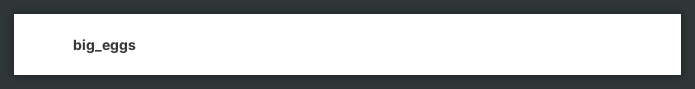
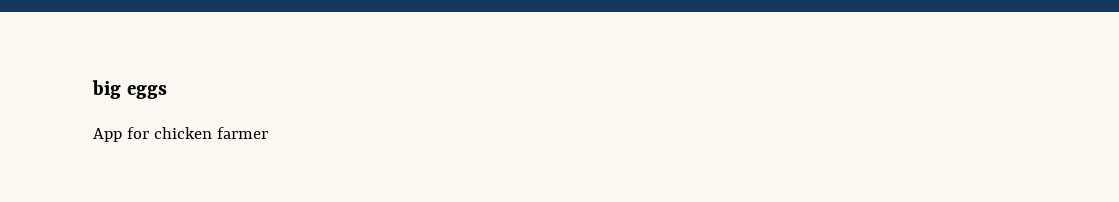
[73,39,136,54] big_eggs -> [92,80,167,99] [93,127,268,142] big eggs // App for chicken farmer

